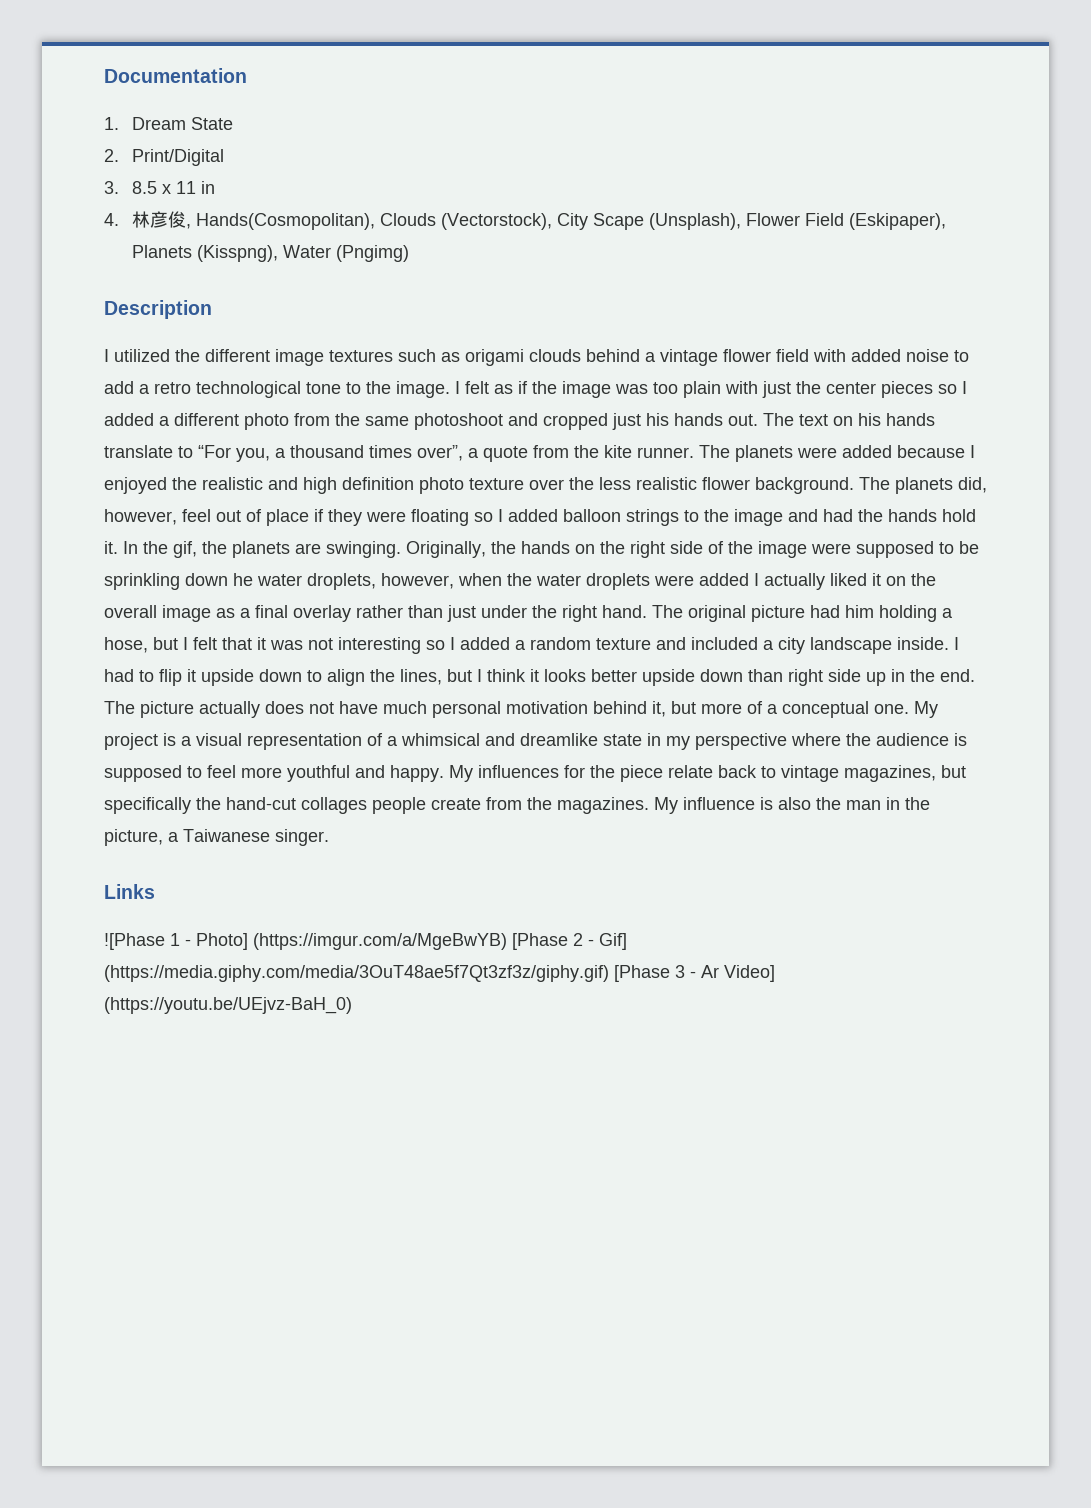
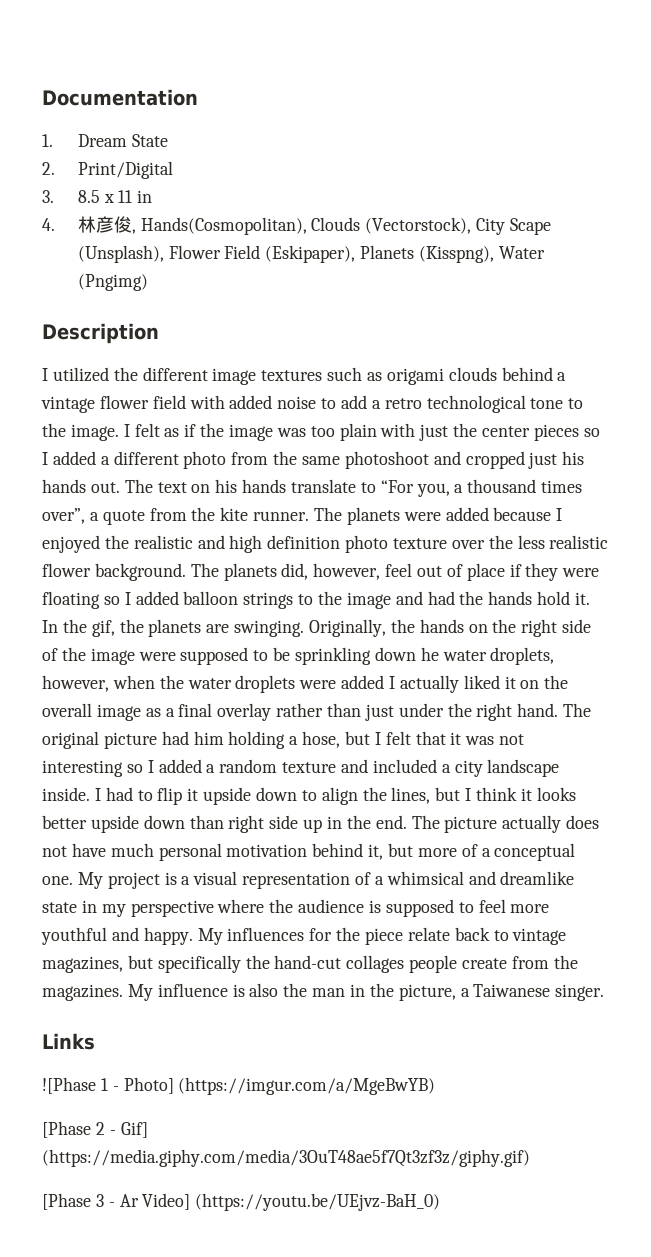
(507, 941) none -> (436, 1086) //
(609, 973) none -> (530, 1158) //

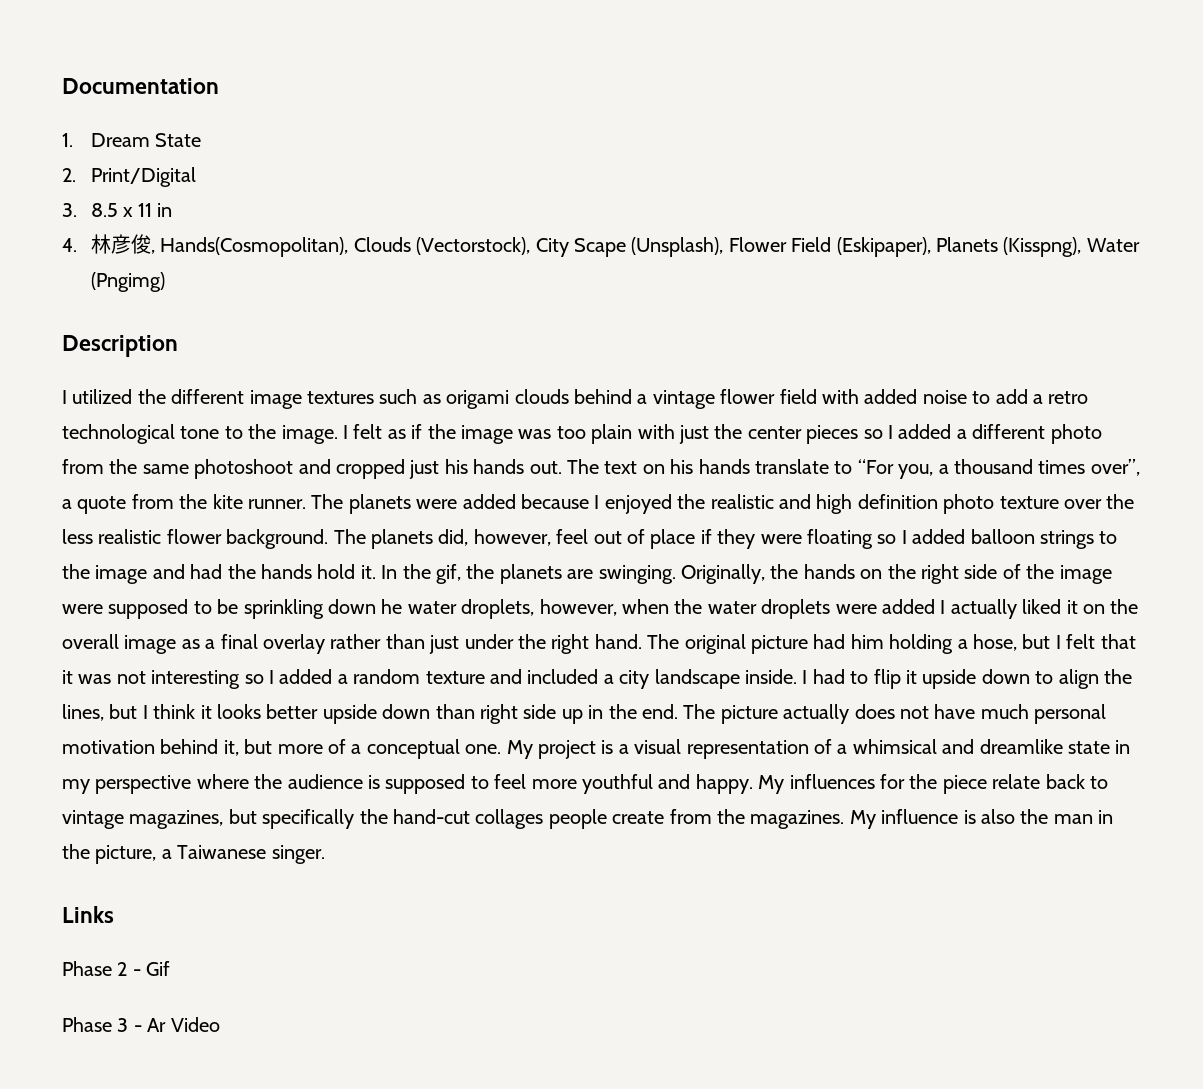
[42,1077,436,1095] [42,1121,148,1138] [42,1149,530,1167] [42,1193,91,1210] ![Phase 1 - Photo] (https://imgur.com/a/MgeBwYB) // [Phase 2 - Gif] (https://media.giphy.com/media/3OuT48ae5f7Qt3zf3z/giphy.gif) // [Phase -> [62,961,171,976] [62,1017,112,1032] Phase 2 - Gif // Phase
[142,1193,441,1211] Video] (https://youtu.be/UEjvz-BaH_0) -> [170,1017,220,1032] Video

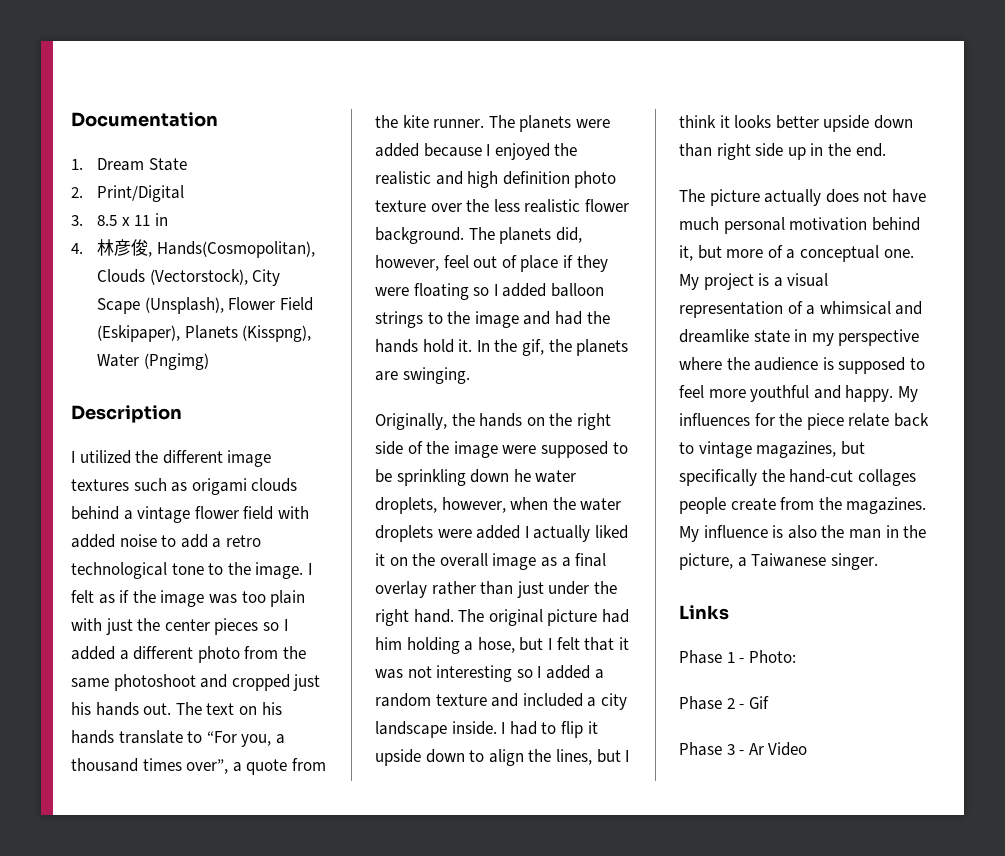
(676, 574) none -> (470, 375) //
(678, 711) none -> (886, 150) //
(114, 914) none -> [679,650,796,664] // Phase 1 - Photo:

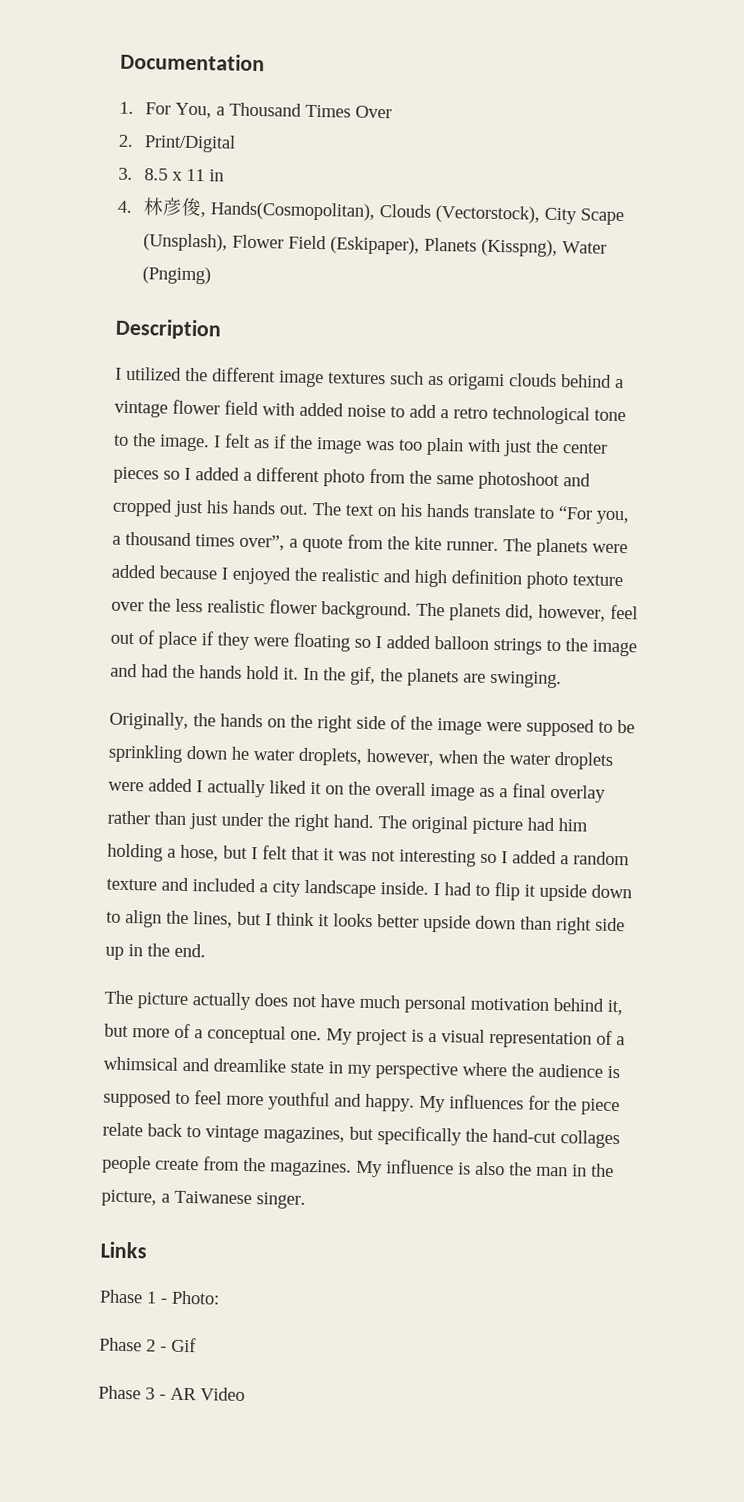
[96,158,187,171] Dream State -> [144,102,392,119] For You, a Thousand Times Over
[748,743,764,755] Ar -> [170,1387,197,1401] AR

